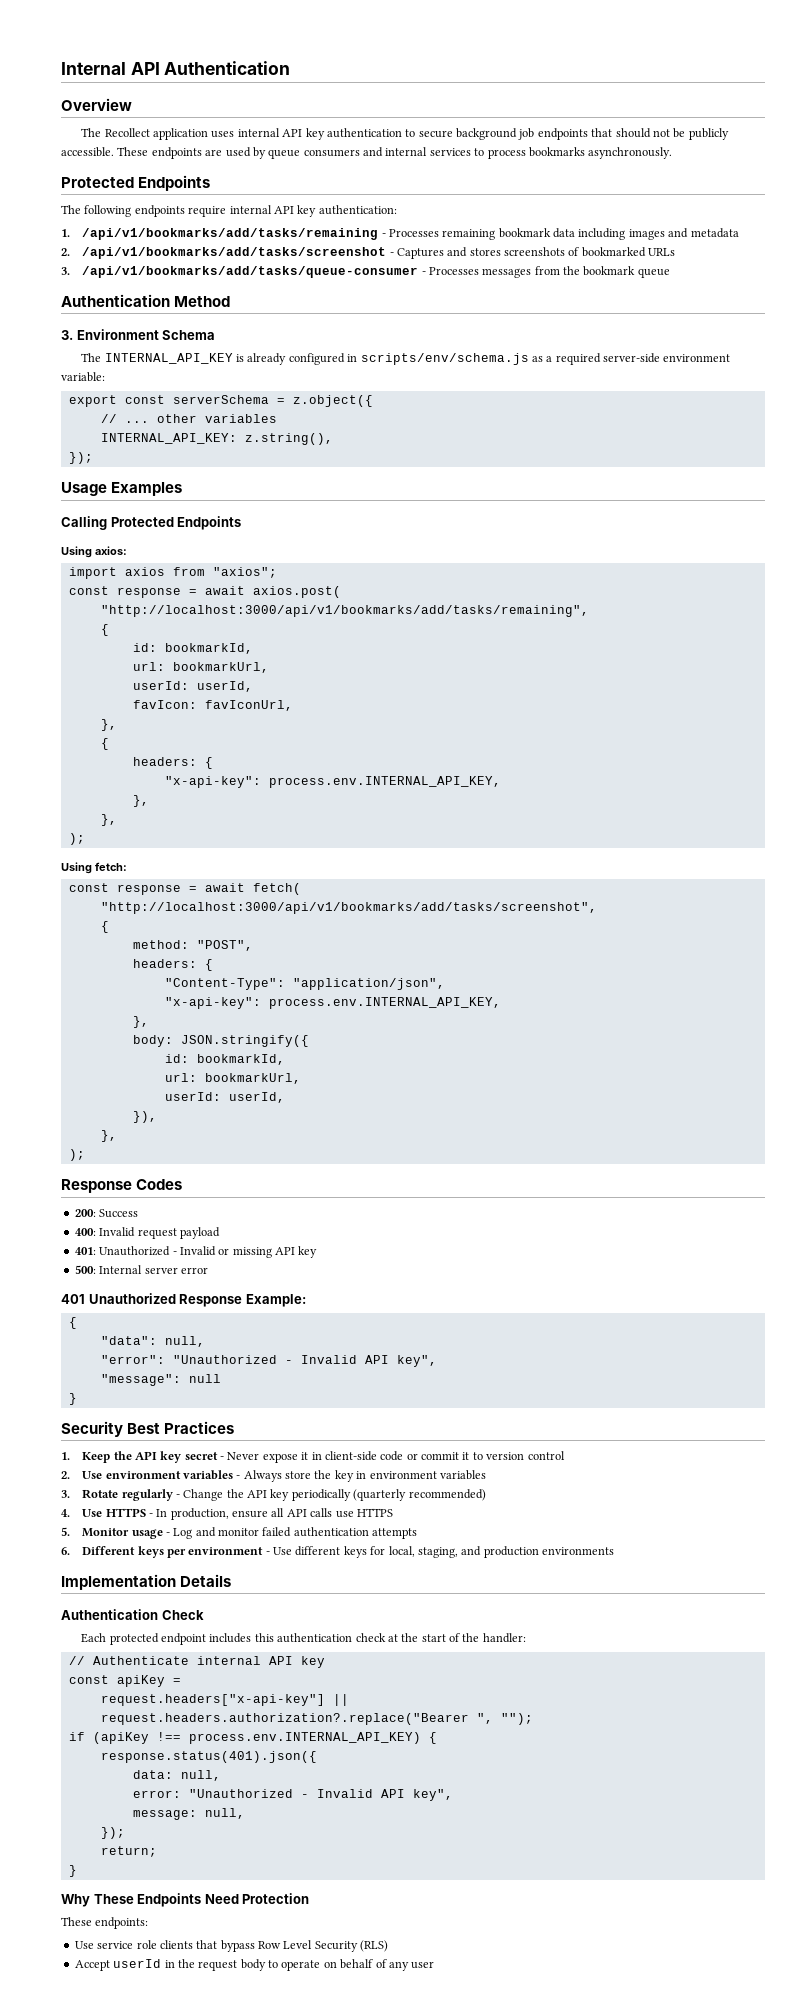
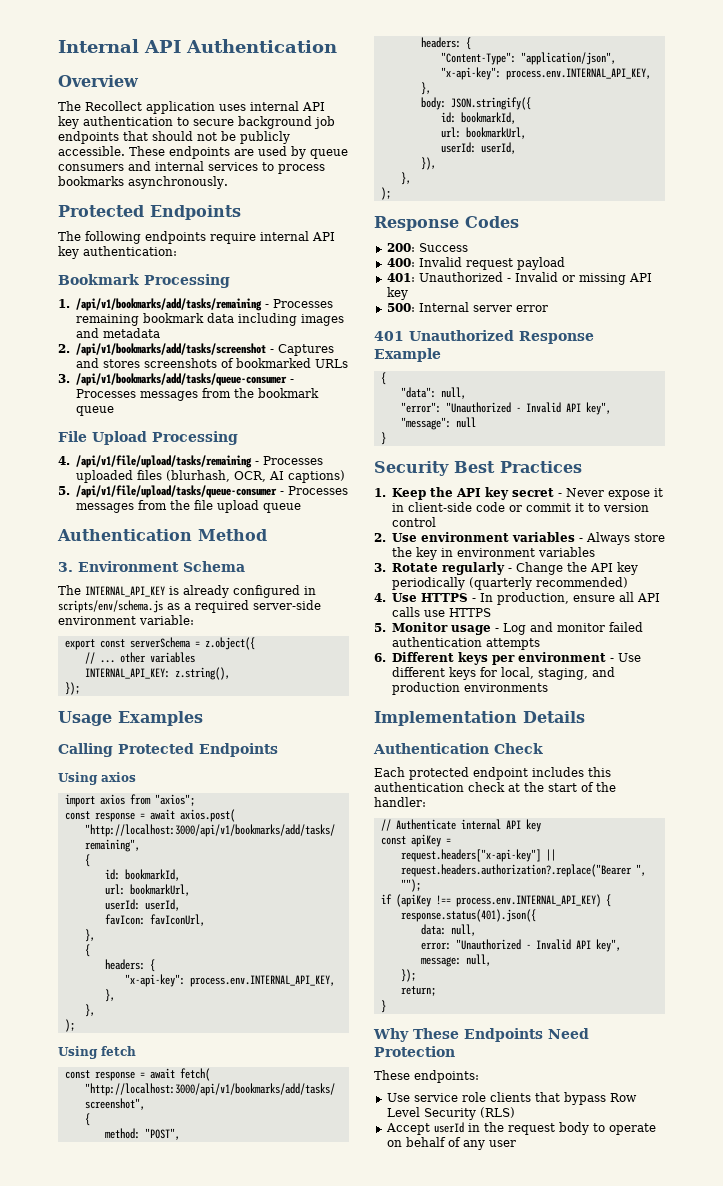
(397, 210) none -> [58,274,230,288] // Bookmark Processing
(670, 273) none -> [58,431,238,445] [58,455,323,468] [75,470,345,483] [58,485,348,498] [75,500,301,513] // File Upload Processing // 4. /api/v1/file/upload/tasks/remaining - Processes uploaded files (blurhash, OCR, AI captions) // 5. /api/v1/file/upload/tasks/queue-consumer - Processes messages from the file upload queue
[95,546,127,555] axios: -> [101,772,136,782] axios
[95,862,127,871] fetch: -> [101,1046,136,1056] fetch
[245,1294,306,1307] Example: -> [374,348,441,362] Example

